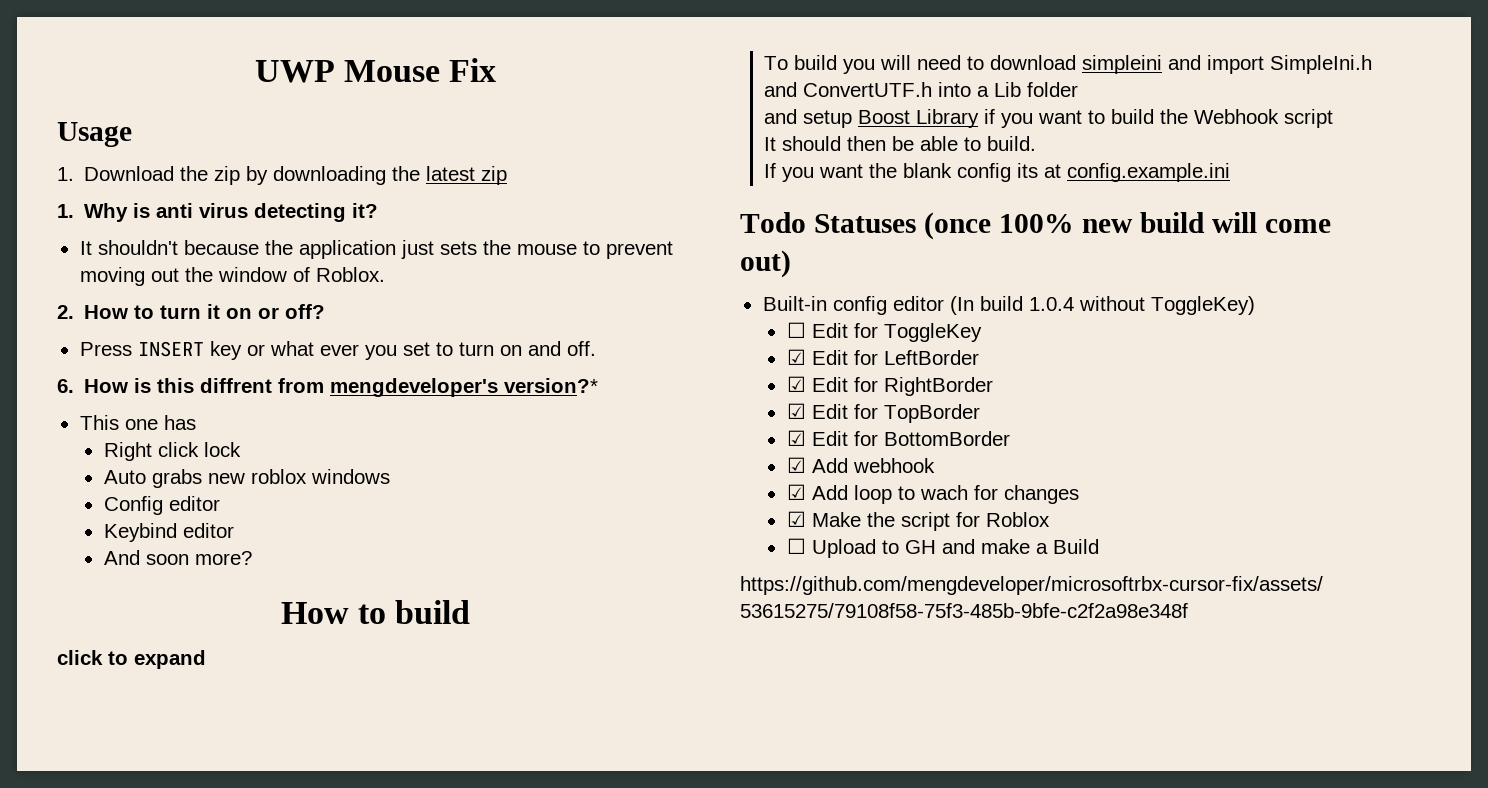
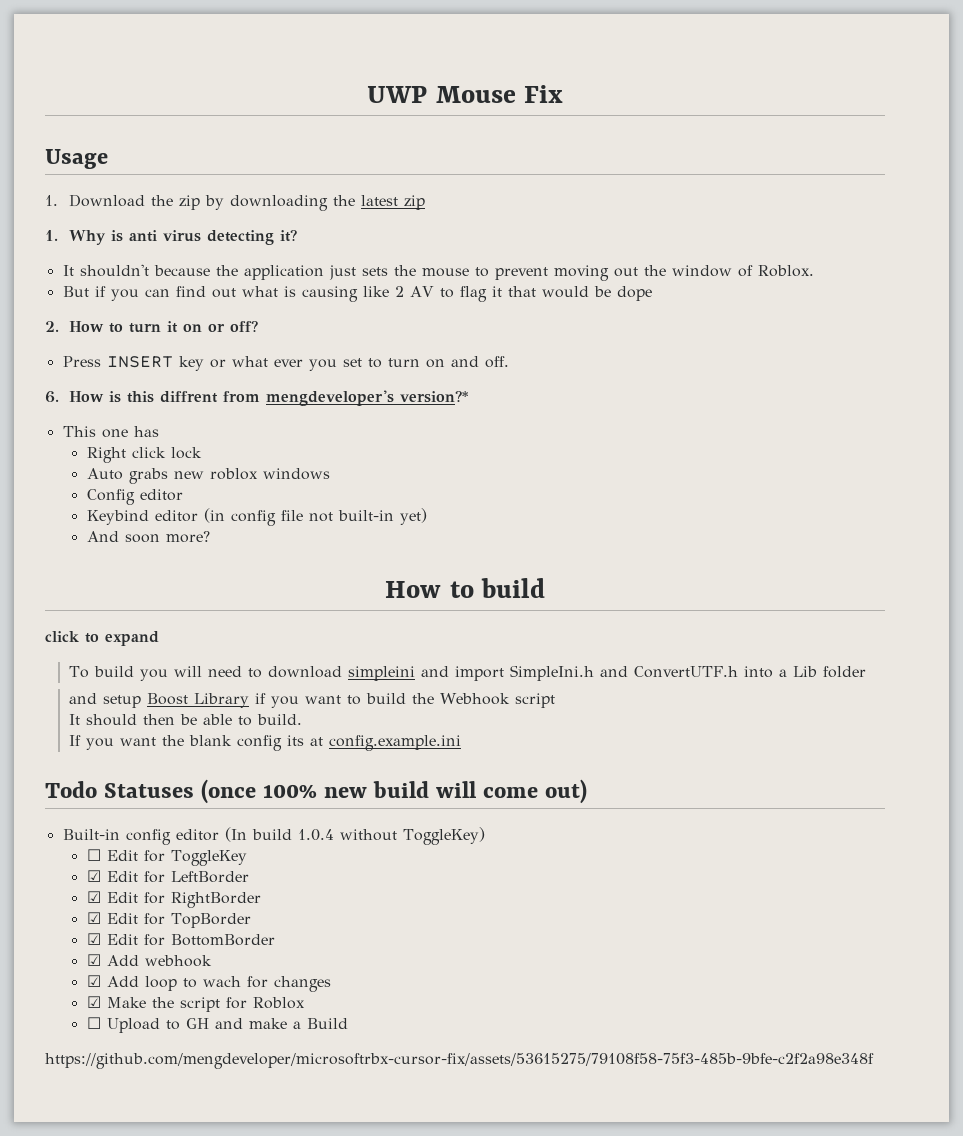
(385, 274) none -> [62,286,652,302] // But if you can find out what is causing like 2 AV to flag it that would be dope
(234, 530) none -> [203,508,427,526] (in config file not built-in yet)

